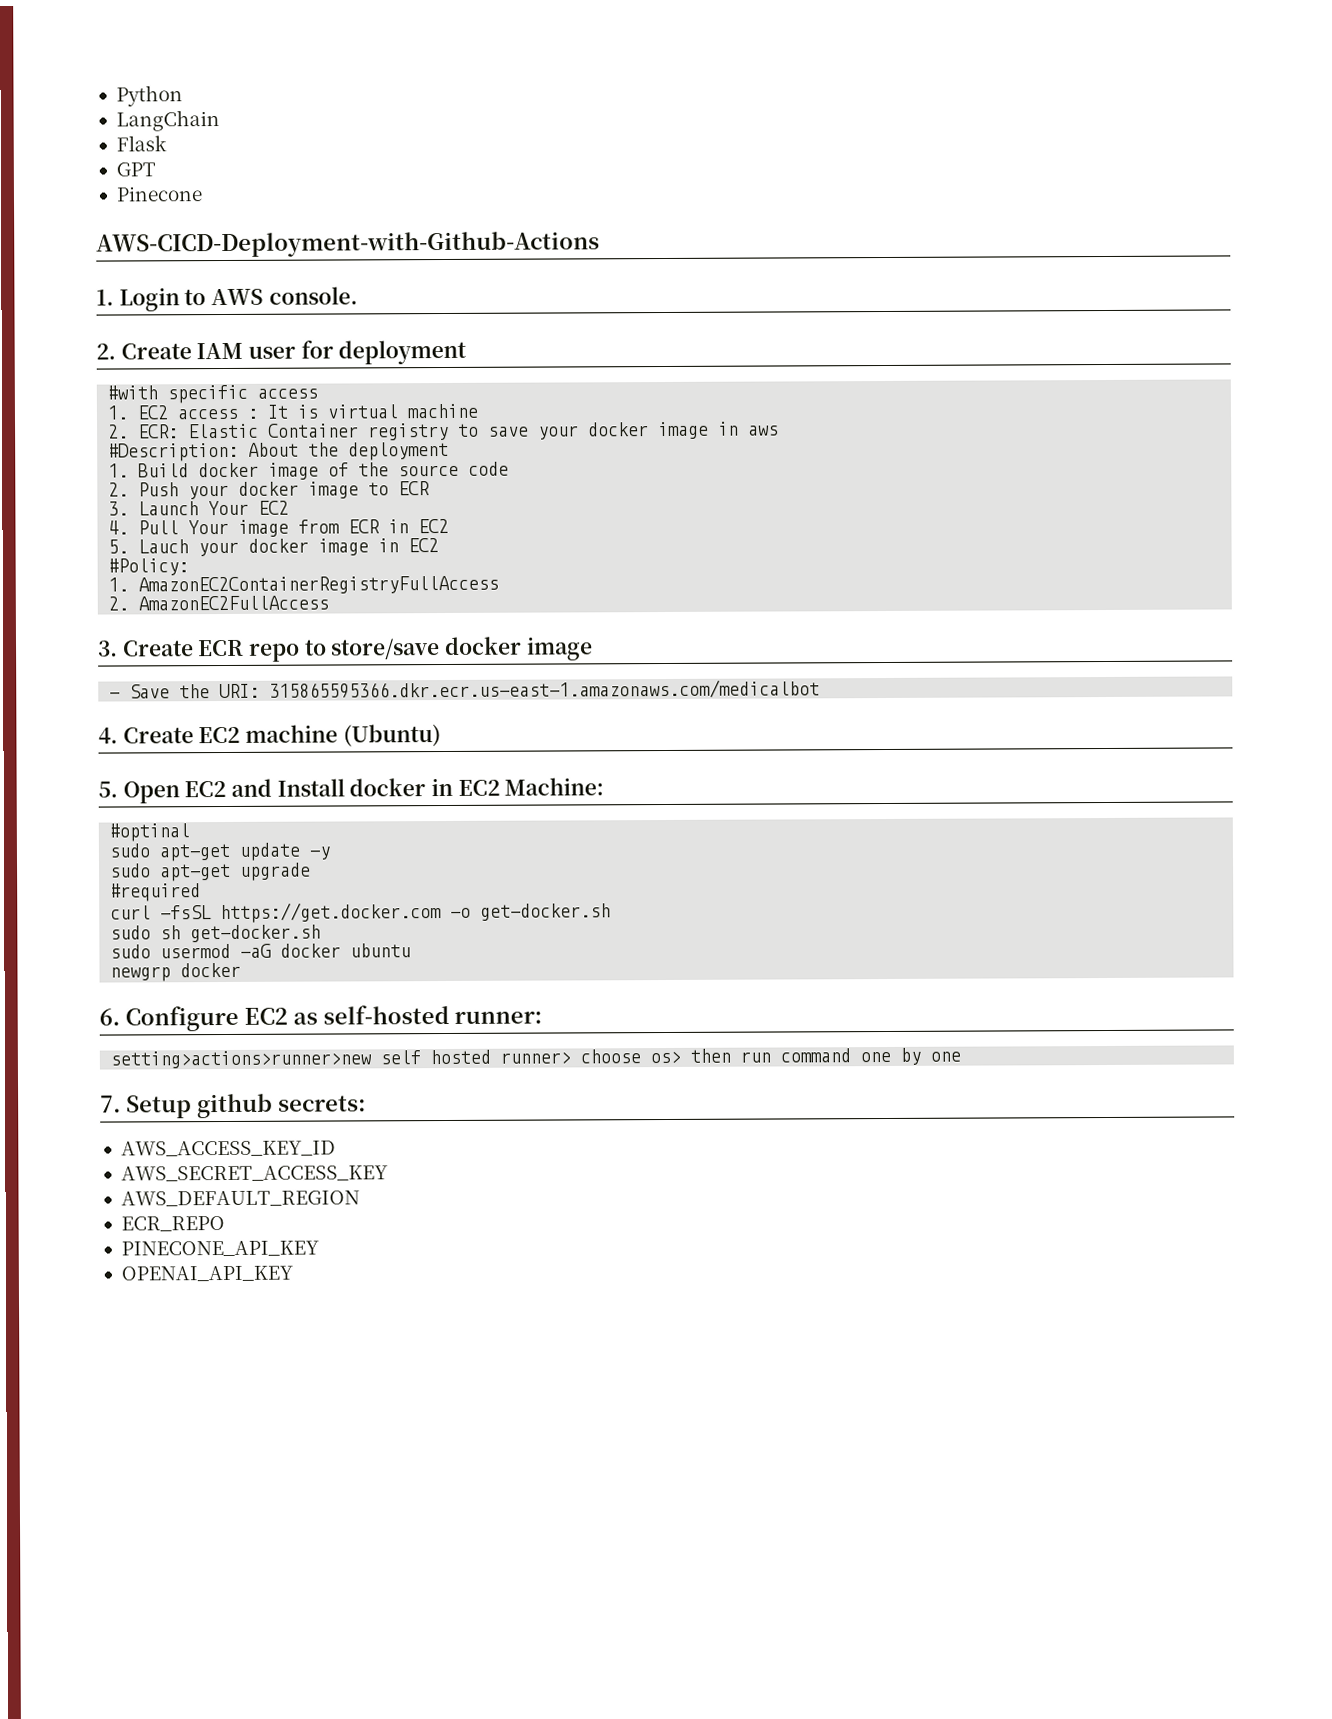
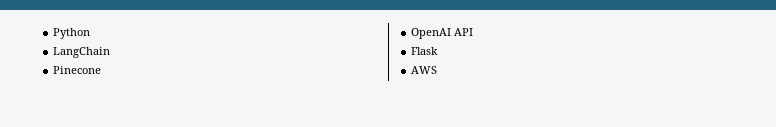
[115,135,167,152] [115,162,156,177] [115,186,203,202] [96,231,600,258] [96,286,358,312] [96,339,468,365] [107,384,319,404] [107,403,479,420] [108,421,780,441] [108,441,450,462] [108,461,510,480] [108,481,431,500] [108,500,290,516] [108,518,450,537] [108,538,440,557] [108,558,190,576] [108,575,500,595] [108,595,330,611] [98,636,593,662] [109,679,821,700] [98,724,441,747] [98,777,605,804] [109,823,191,842] [109,842,331,862] [110,862,312,882] [110,883,202,902] [110,902,612,924] [110,924,322,943] [110,943,412,959] [110,962,242,982] [99,1004,542,1032] [110,1047,962,1069] [100,1093,366,1119] [120,1140,336,1157] [120,1165,388,1182] [120,1190,360,1207] [120,1216,225,1232] [120,1240,319,1257] [120,1265,293,1282] Flask // GPT // Pinecone // AWS-CICD-Deployment-with-Github-Actions // 1. Login to AWS console. // 2. Create IAM user for deployment // #with specific access // 1. EC2 access : It is virtual machine // 2. ECR: Elastic Container registry to save your docker image in aws // #Description: About the deployment // 1. Build docker image of the source code // 2. Push your docker image to ECR // 3. Launch Your EC2 // 4. Pull Your image from ECR in EC2 // 5. Lauch your docker image in EC2 // #Policy: // 1. AmazonEC2ContainerRegistryFullAccess // 2. AmazonEC2FullAccess // 3. Create ECR repo to store/save docker image // - Save the URI: 315865595366.dkr.ecr.us-east-1.amazonaws.com/medicalbot // 4. Create EC2 machine (Ubuntu) // 5. Open EC2 and Install docker in EC2 Machine: // #optinal // sudo apt-get update -y // sudo apt-get upgrade // #required // curl -fsSL https://get.docker.com -o get-docker.sh // sudo sh get-docker.sh // sudo usermod -aG docker ubuntu // newgrp docker // 6. Configure EC2 as self-hosted runner: // setting>actions>runner>new self hosted runner> choose os> then run command one by one // 7. Setup github secrets: // AWS_ACCESS_KEY_ID // AWS_SECRET_ACCESS_KEY // AWS_DEFAULT_REGION // ECR_REPO // PINECONE_API_KEY // OPENAI_API_KEY -> [53,66,102,74] [411,28,474,39] [411,47,439,55] [411,66,438,74] Pinecone // OpenAI API // Flask // AWS

